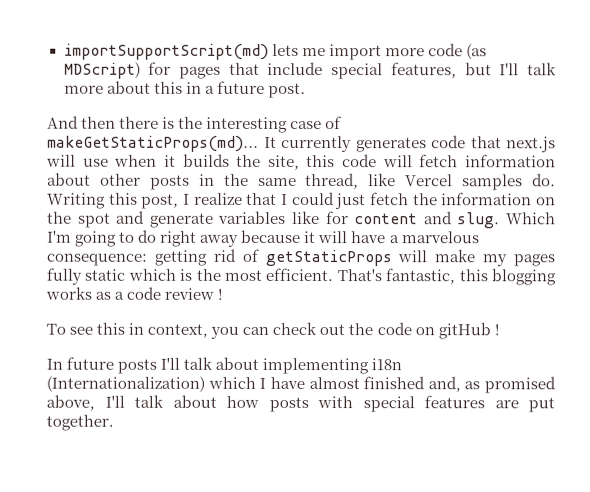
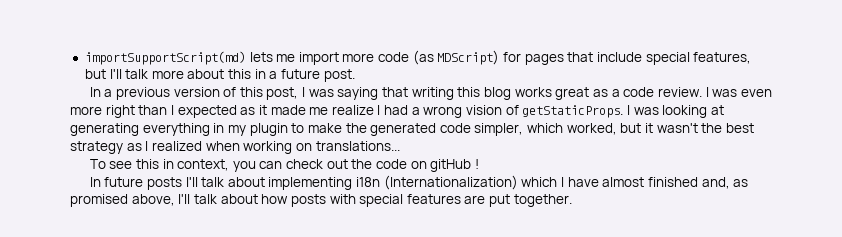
[47,115,343,133] [47,135,556,153] [46,153,556,171] [47,172,556,191] [47,191,556,210] [47,210,557,229] [47,229,480,247] [46,248,555,267] [46,267,556,286] [45,286,224,300] And then there is the interesting case of makeGetStaticProps(md)... It currently generates code that next.js will use when it builds the site, this code will fetch information about other posts in the same thread, like Vercel samples do. Writing this post, I realize that I could just fetch the information on the spot and generate variables like for content and slug. Which I'm going to do right away because it will have a marvelous consequence: getting rid of getStaticProps will make my pages fully static which is the most efficient. That's fantastic, this blogging works as a code review ! -> [89,87,772,100] [70,105,724,118] [70,123,754,136] [70,141,400,154] In a previous version of this post, I was saying that writing this blog works great as a code review. I was even more right than I expected as it made me realize I had a wrong vision of getStaticProps. I was looking at generating everything in my plugin to make the generated code simpler, which worked, but it wasn't the best strategy as I realized when working on translations...

